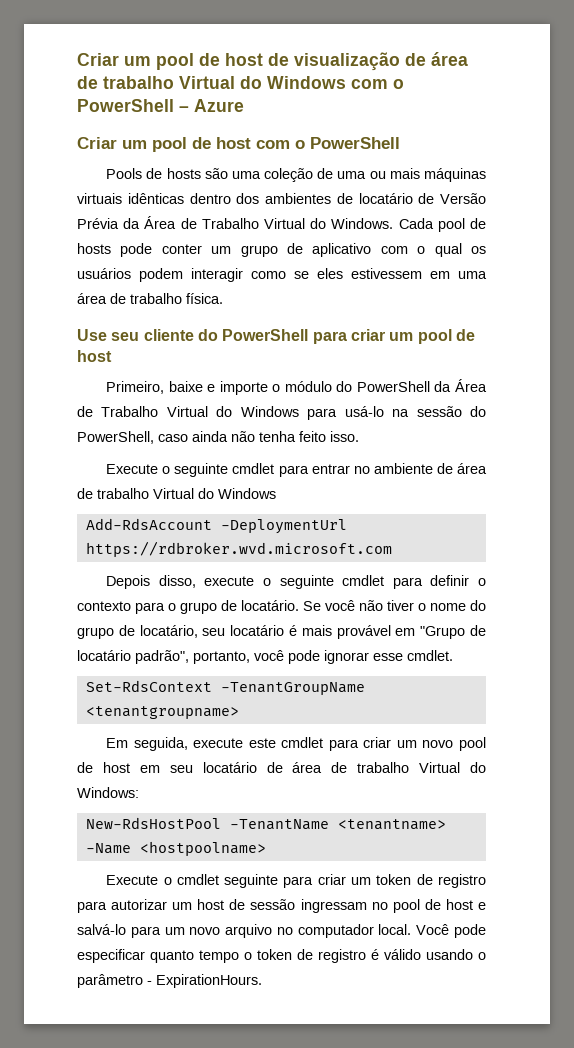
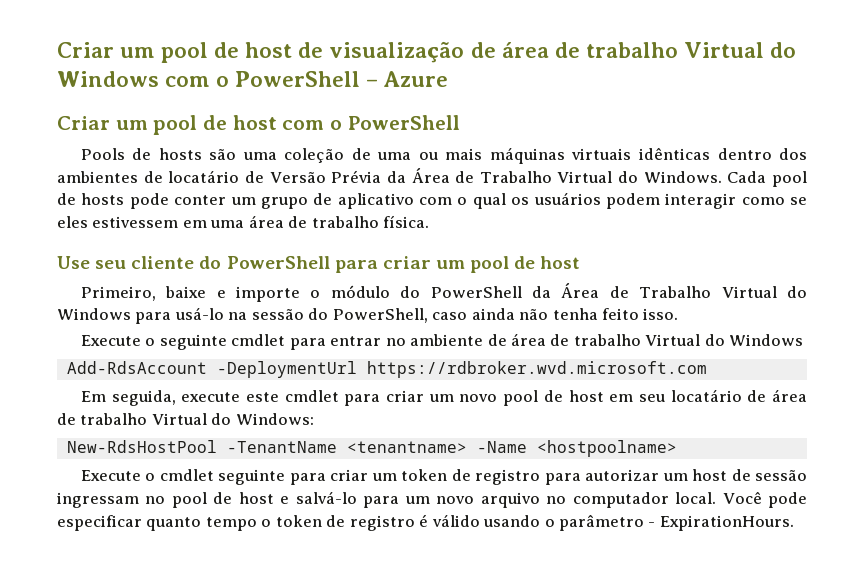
[106,575,486,589] [77,600,486,614] [77,625,487,639] [77,650,453,664] [85,680,365,695] [85,706,239,719] // Depois disso, execute o seguinte cmdlet para definir o contexto para o grupo de locatário. Se você não tiver o nome do grupo de locatário, seu locatário é mais provável em "Grupo de locatário padrão", portanto, você pode ignorar esse cmdlet. // Set-RdsContext -TenantGroupName <tenantgroupname> -> (707, 369) none

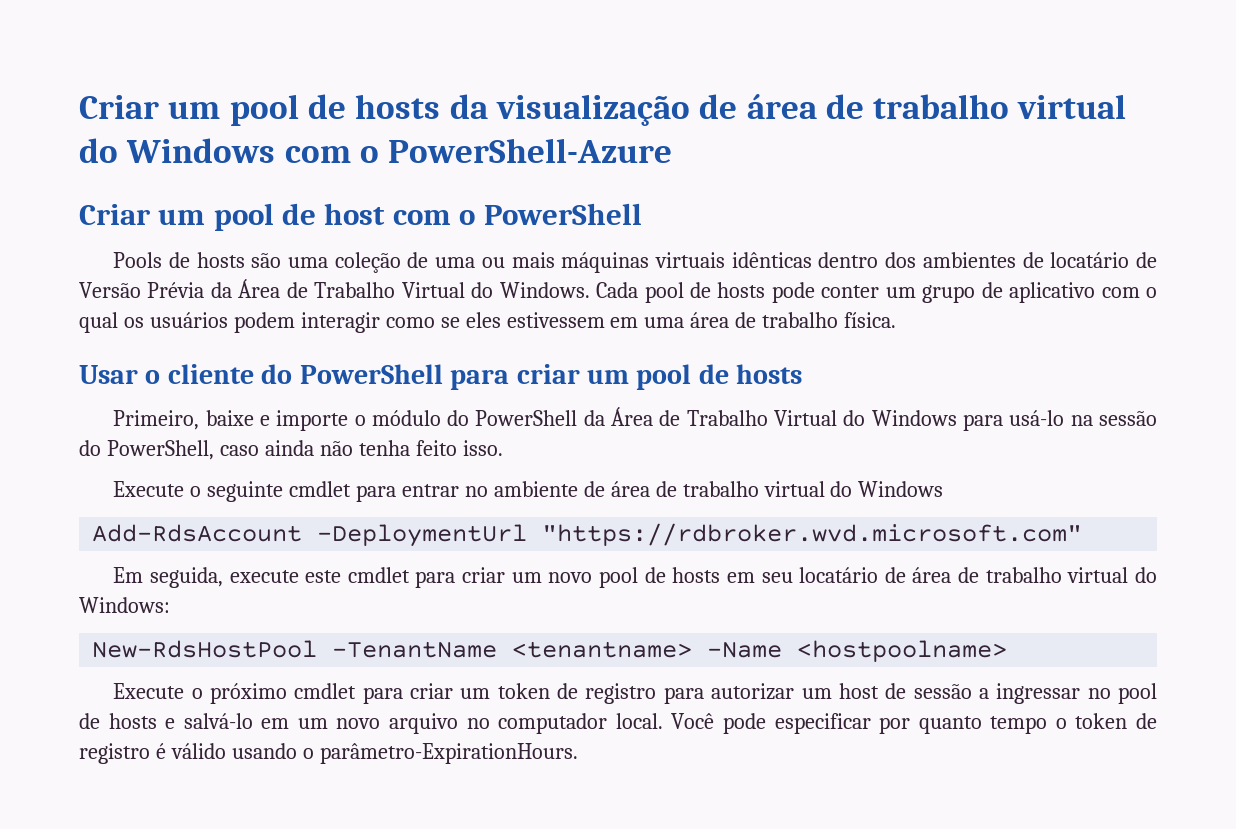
[57,42,324,63] Criar um pool de host de -> [79,94,488,126] Criar um pool de hosts da
[683,42,764,58] Virtual -> [1017,94,1127,119] virtual
[235,71,449,87] PowerShell – Azure -> [388,138,673,163] PowerShell-Azure
[57,256,127,269] Use seu -> [79,365,161,384] Usar o
[540,256,581,269] host -> [736,364,803,384] hosts
[645,334,701,346] Virtual -> [763,481,825,497] virtual
[366,361,707,378] https://rdbroker.wvd.microsoft.com -> [542,523,1083,546] "https://rdbroker.wvd.microsoft.com"
[568,390,604,402] host -> [672,567,721,583] hosts
[151,413,207,425] Virtual -> [1067,567,1129,583] virtual
[159,469,286,485] cmdlet seguinte -> [209,683,357,704] próximo cmdlet
[57,492,139,508] ingressam -> [978,683,1081,704] a ingressar
[238,492,274,504] host -> [108,713,157,729] hosts
[363,496,400,508] para -> [261,718,290,729] em
(142, 523) none -> [879,717,911,734] por
[559,514,794,531] parâmetro - ExpirationHours. -> [319,743,578,764] parâmetro-ExpirationHours.

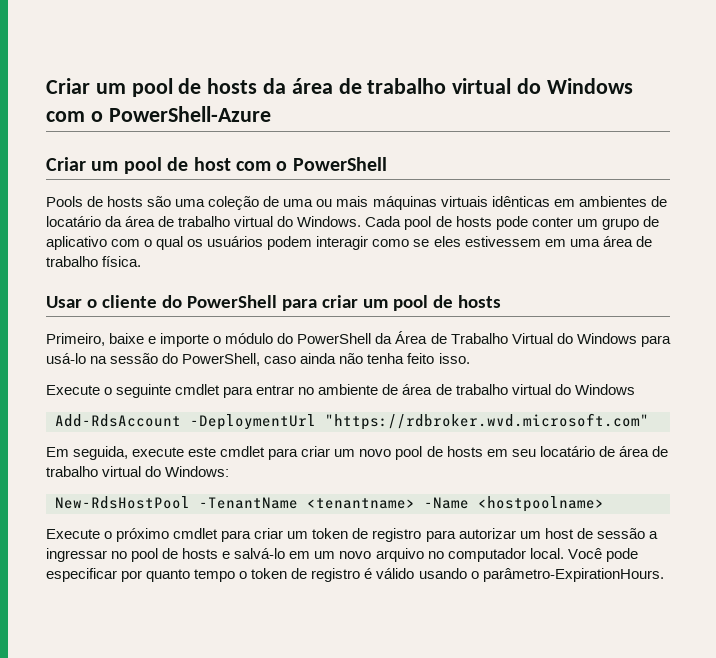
[495,94,738,126] visualização de -> (287, 86) none
[818,252,917,268] dentro dos -> [553,199,575,207] em
[1135,252,1157,268] [79,279,465,298] de Versão Prévia da Área de Trabalho Virtual -> [105,216,274,227] da área de trabalho virtual

